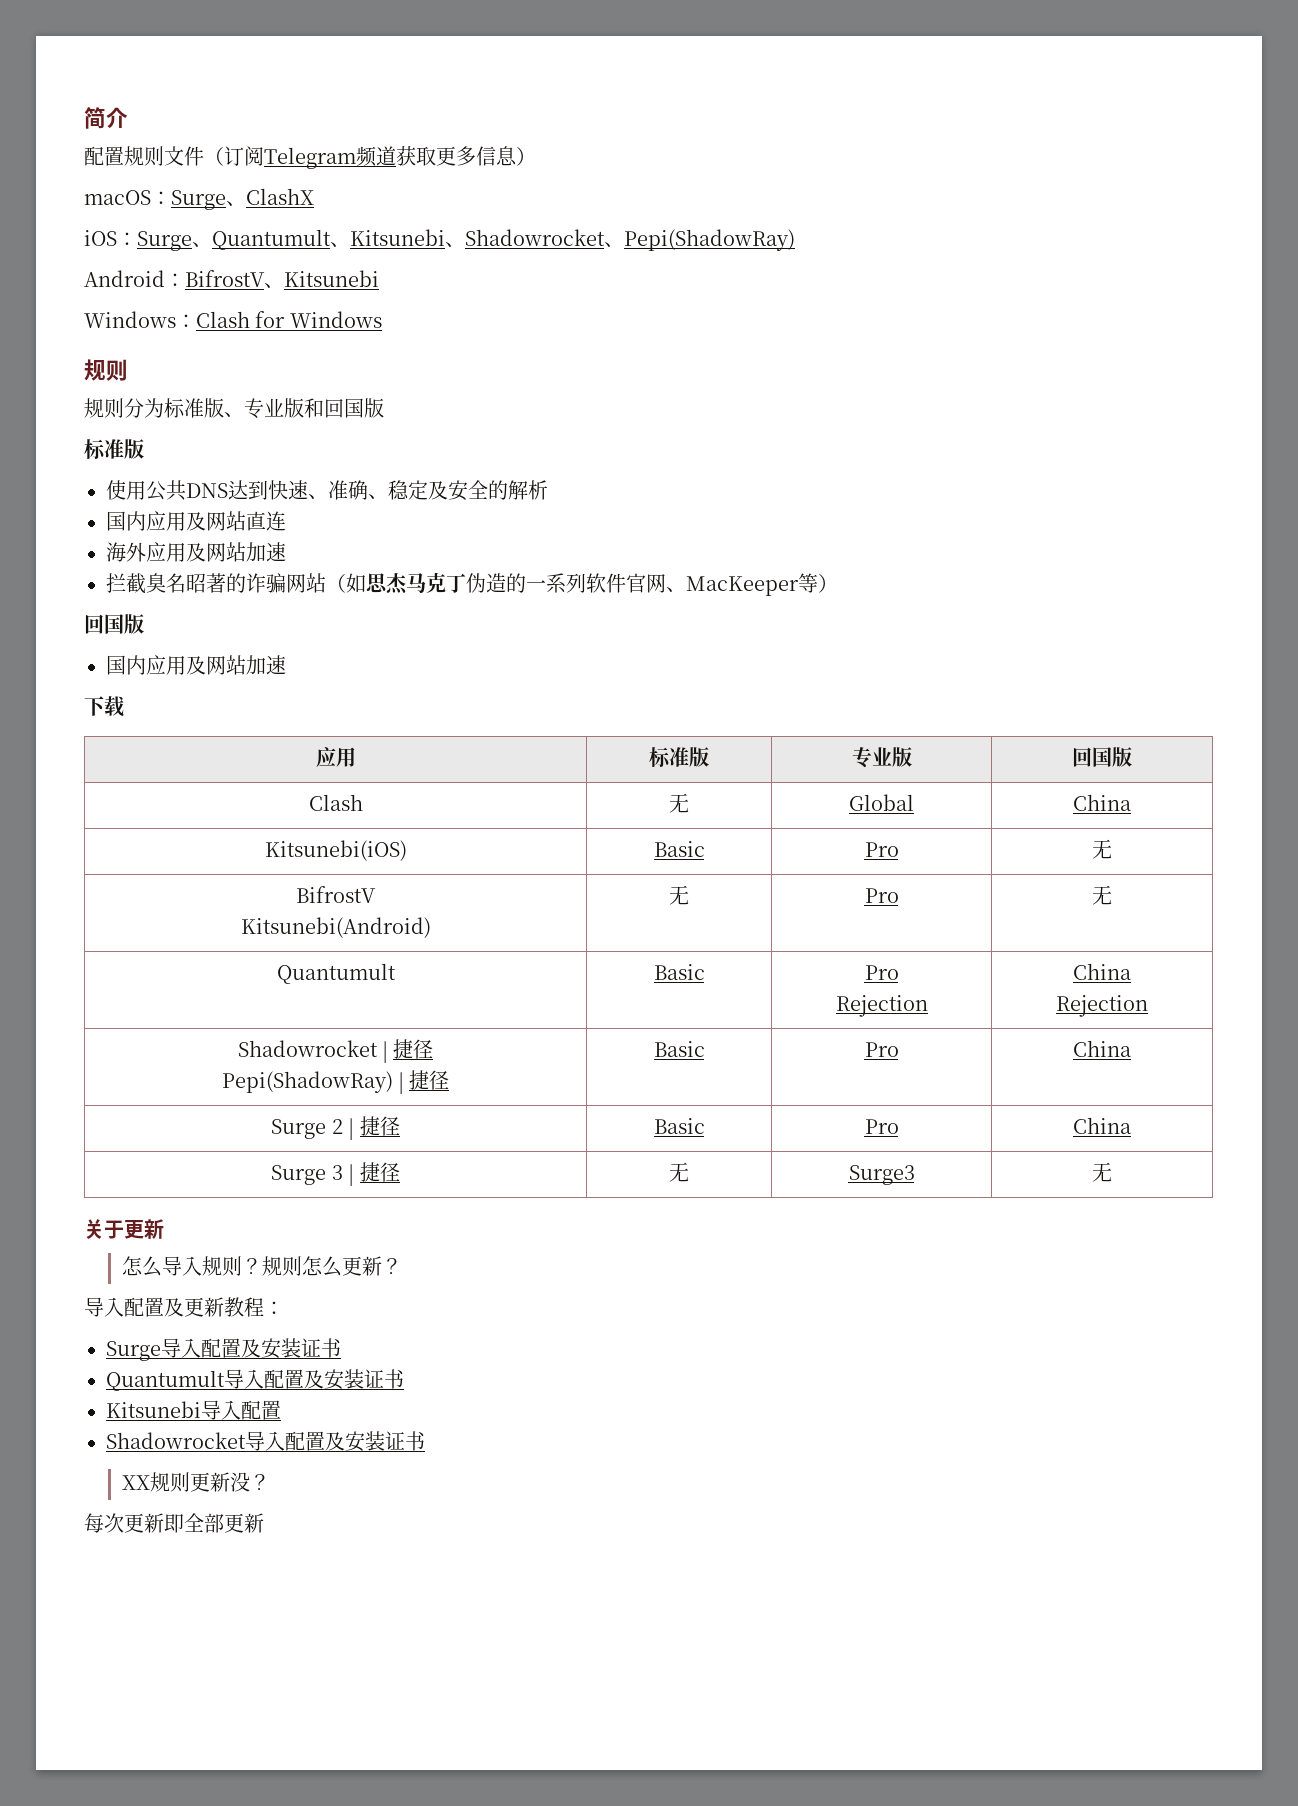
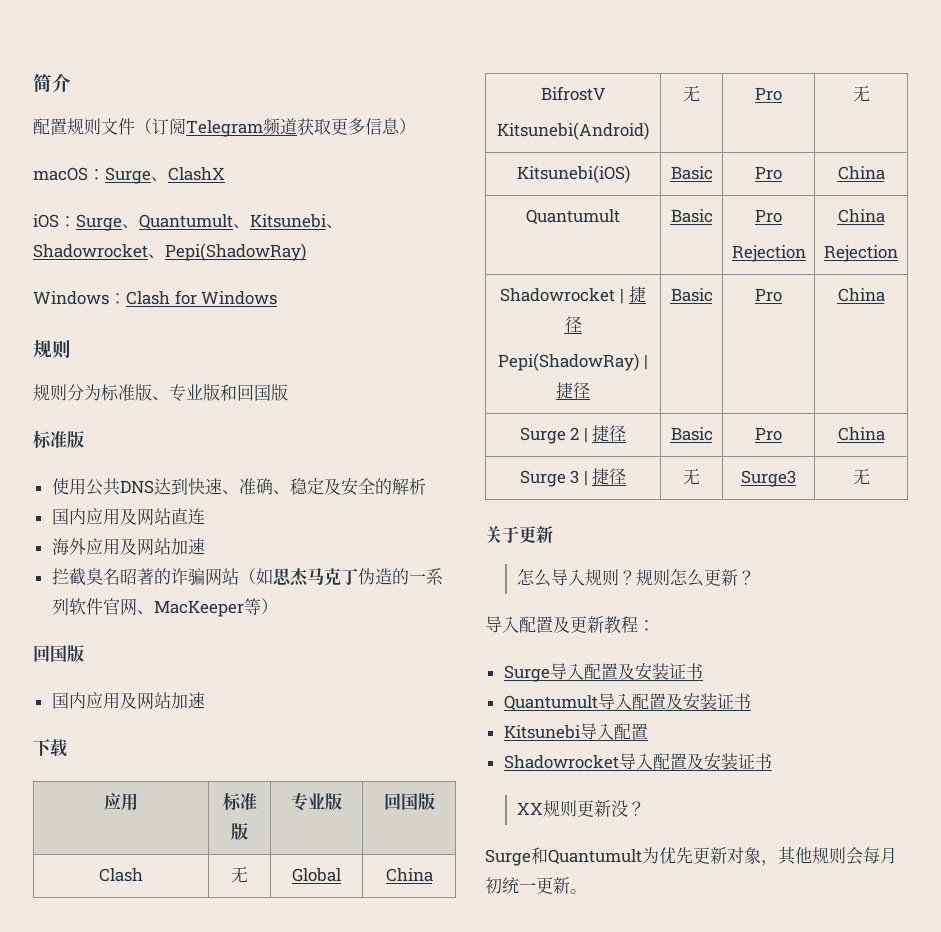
[84,270,379,288] // Android：BifrostV、Kitsunebi -> (306, 252) none
[264,840,407,861] [653,841,705,857] [864,842,899,857] [1092,839,1112,859] // Kitsunebi(iOS) | Basic | Pro | 无 -> (433, 875) none
(1112, 895) none -> [516,165,630,183] [670,166,713,180] [755,166,782,180] [837,166,885,180] // Kitsunebi(iOS) | Basic | Pro | China
[84,1513,264,1533] 每次更新即全部更新 -> [485,846,897,866] [485,877,587,894] Surge和Quantumult为优先更新对象，其他规则会每月初统一更新。

